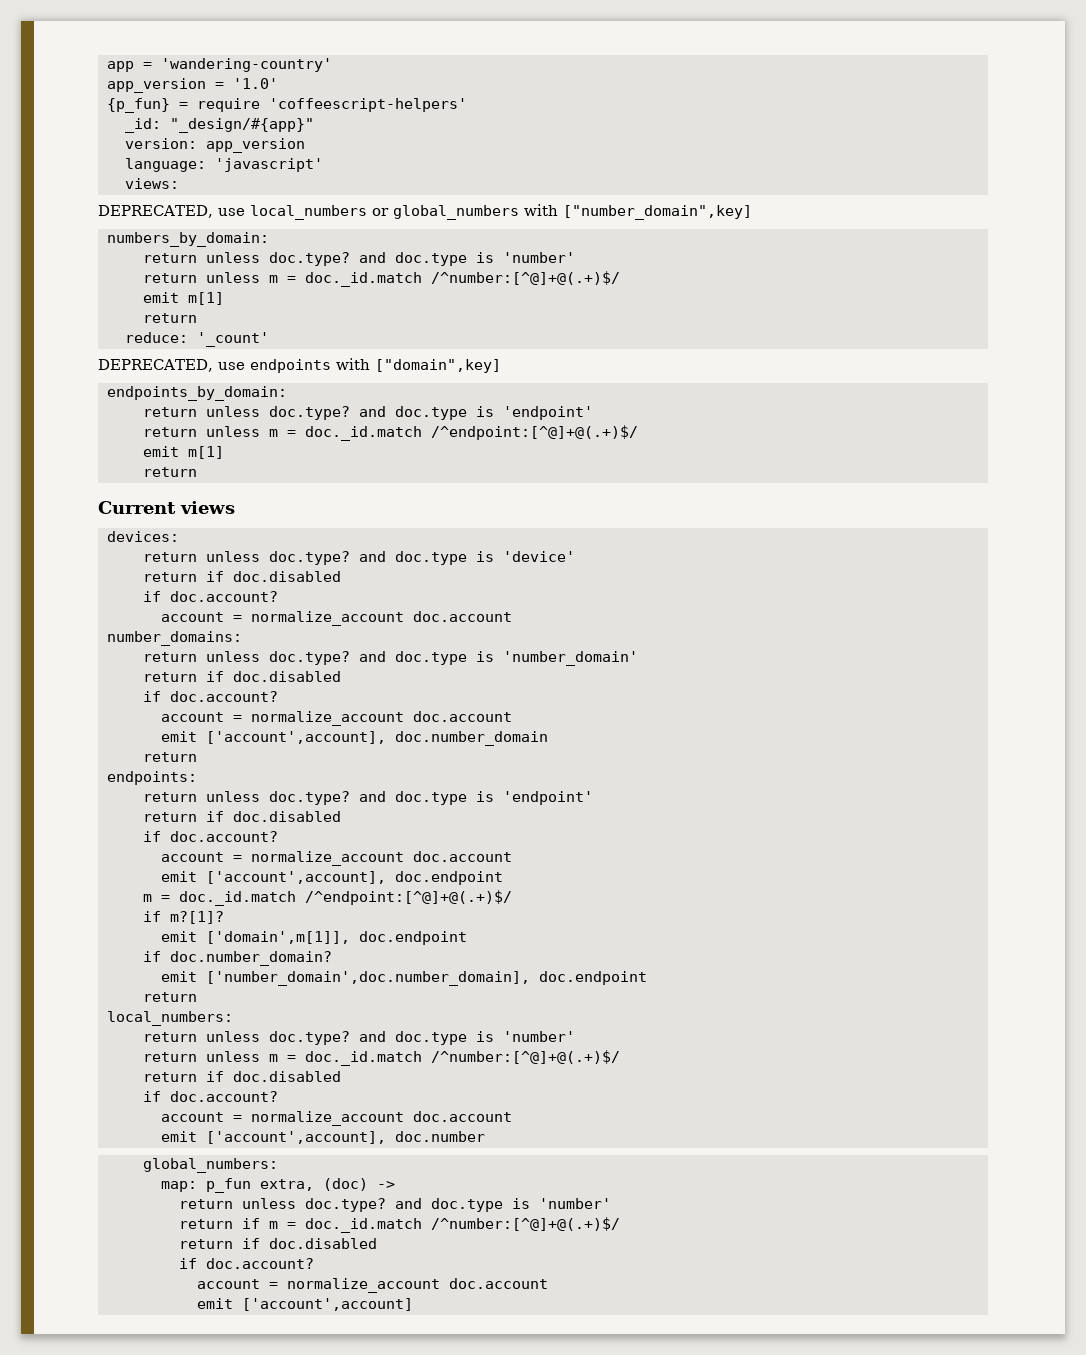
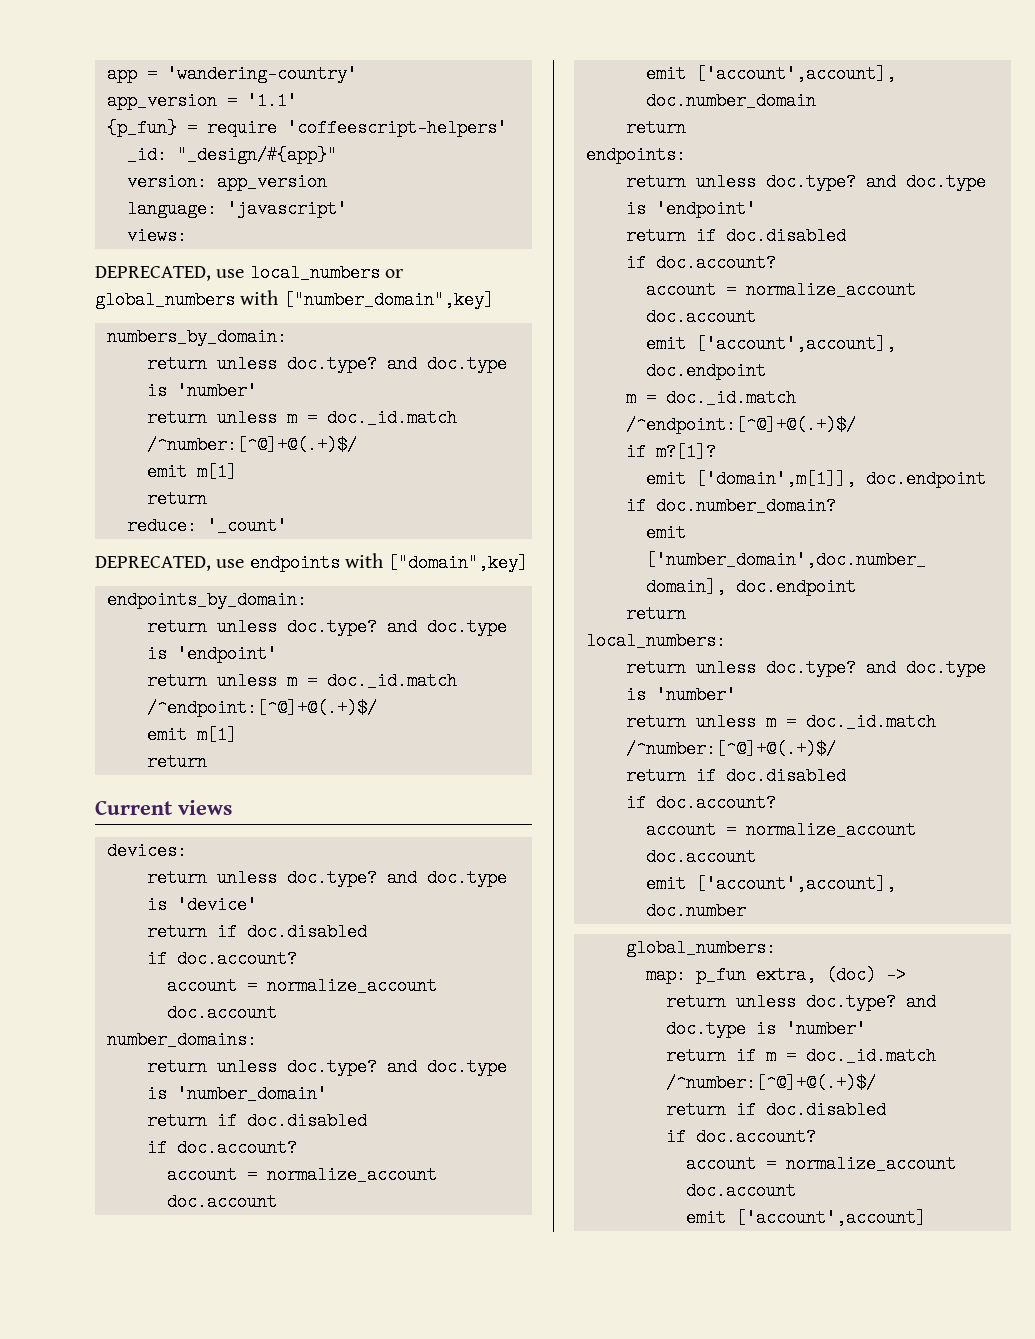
[233,78,278,89] '1.0' -> [246,92,297,110] '1.1'

